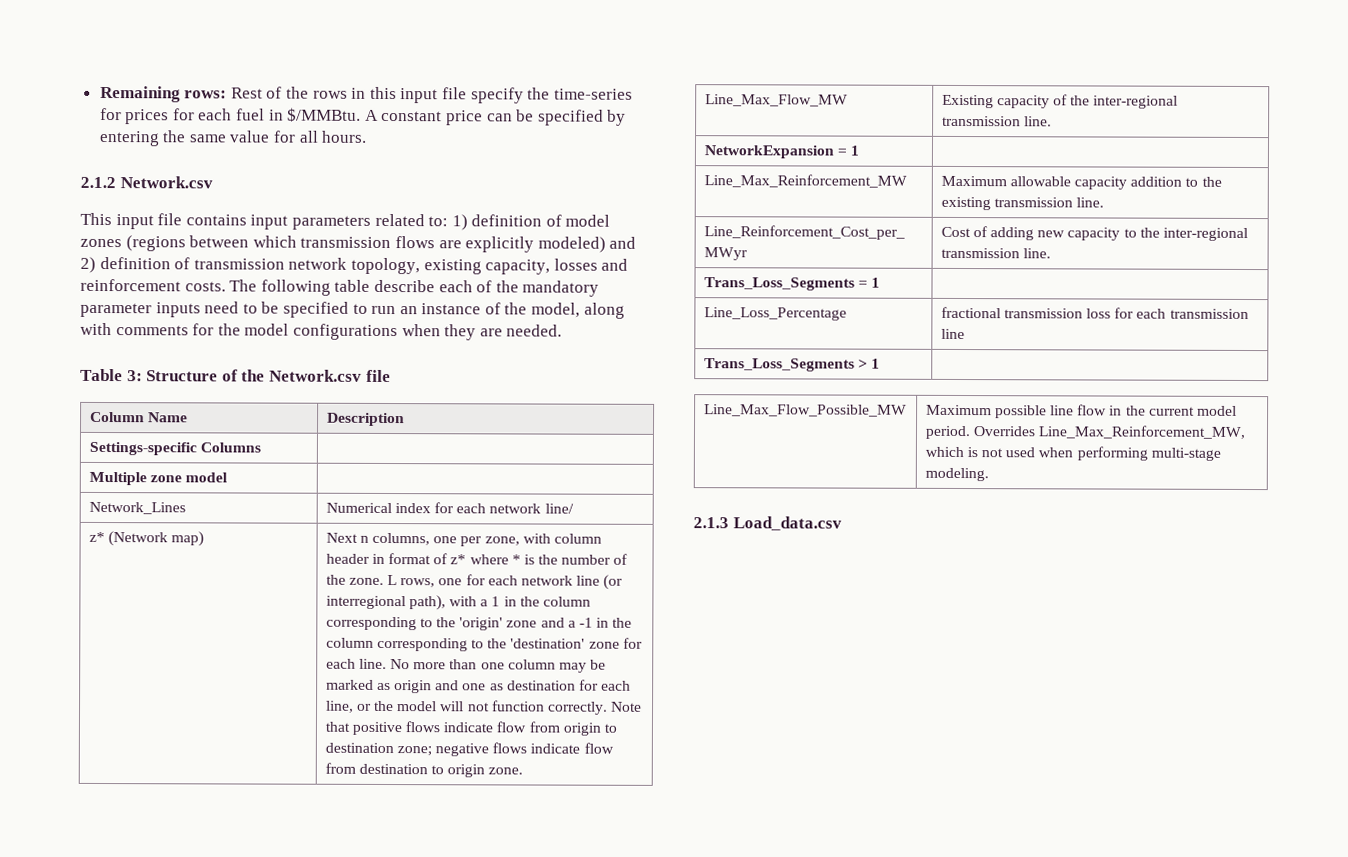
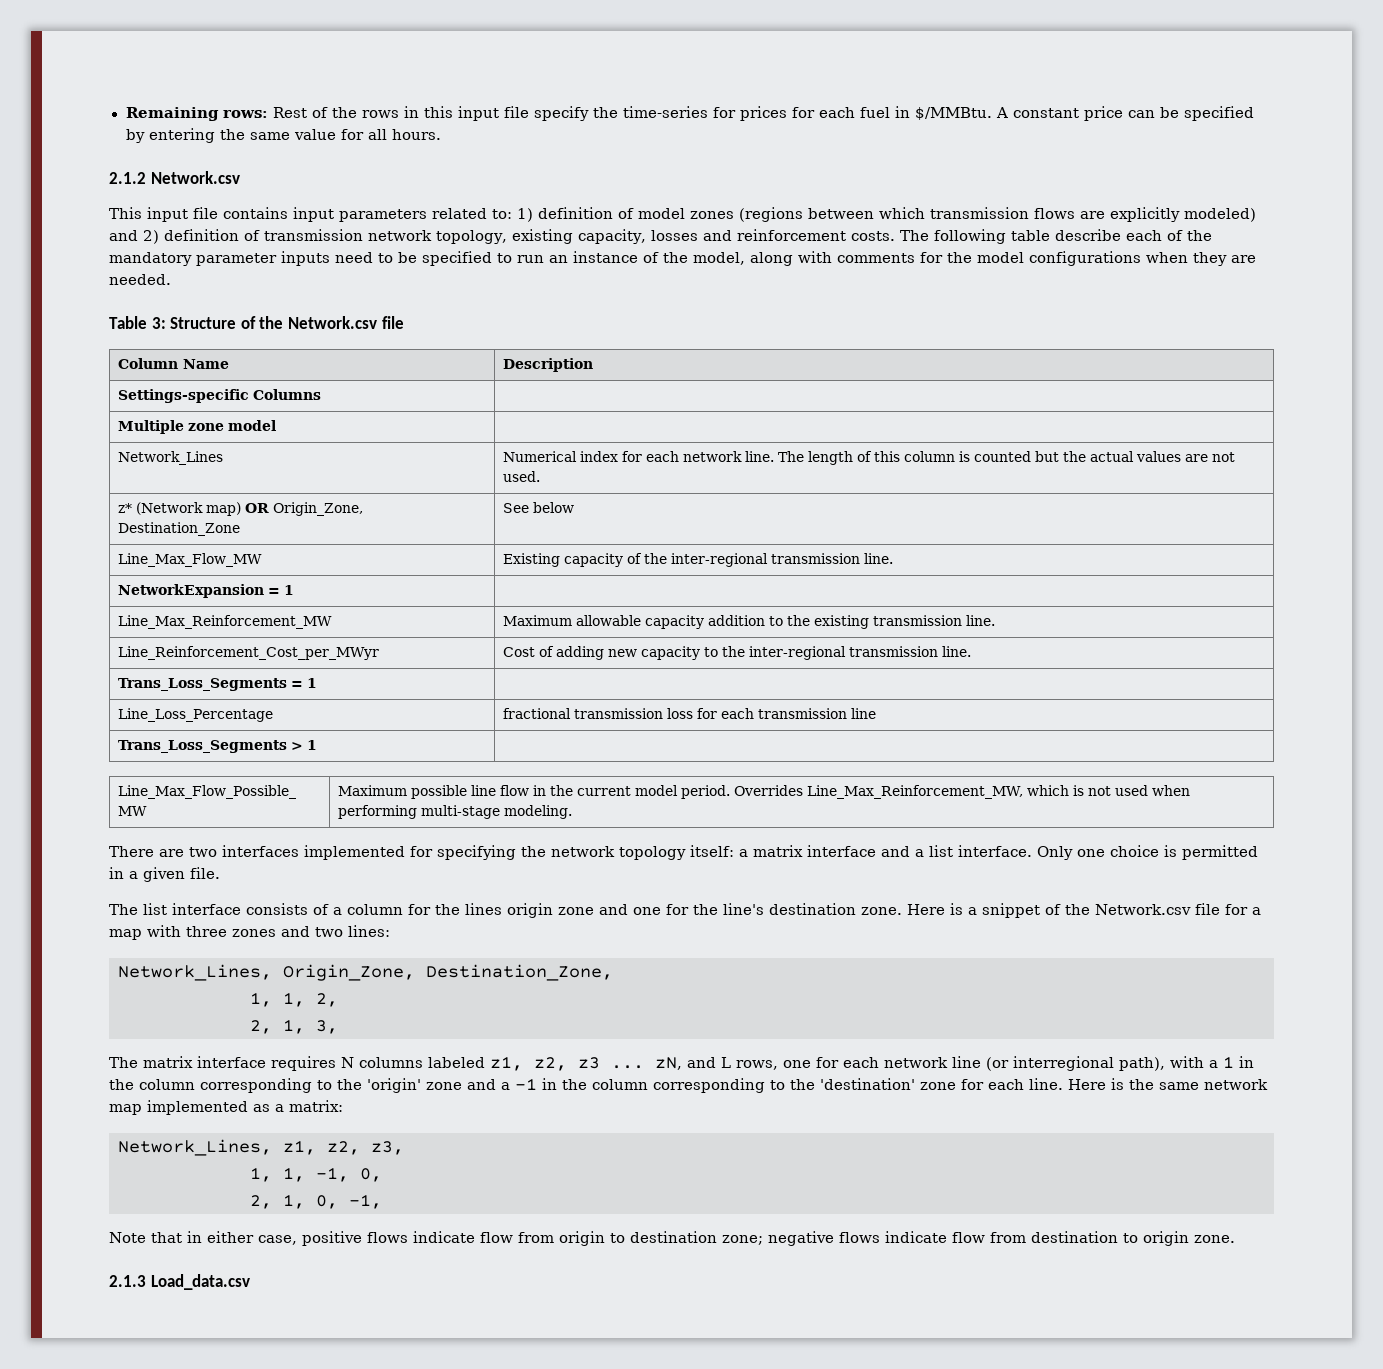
[544,503,574,514] [88,531,204,547] [325,532,602,547] [325,553,629,565] [325,574,624,590] [325,595,591,611] [325,616,633,631] [325,637,643,652] [325,658,607,673] [325,679,632,694] [325,700,643,715] [324,721,617,736] [324,742,614,757] [324,762,524,778] line/ // z* (Network map) | Next n columns, one per zone, with column header in format of z* where * is the number of the zone. L rows, one for each network line (or interregional path), with a 1 in the column corresponding to the 'origin' zone and a -1 in the column corresponding to the 'destination' zone for each line. No more than one column may be marked as origin and one as destination for each line, or the model will not function correctly. Note that positive flows indicate flow from origin to destination zone; negative flows indicate flow from destination to origin zone. -> [744,451,1235,465] [502,471,540,482] [117,502,363,516] [117,522,240,536] [502,502,574,513] line. The length of this column is counted but the actual values are not used. // z* (Network map) OR Origin_Zone, Destination_Zone | See below
(989, 474) none -> [109,845,1258,860] [109,867,220,882] [109,903,1261,918] [109,925,390,940] [118,964,613,981] [250,992,338,1007] [250,1019,338,1034] [109,1056,1254,1071] [109,1078,1268,1093] [109,1100,343,1115] [118,1139,404,1156] [250,1167,382,1182] [250,1194,382,1209] [109,1231,1235,1246] // There are two interfaces implemented for specifying the network topology itself: a matrix interface and a list interface. Only one choice is permitted in a given file. // The list interface consists of a column for the lines origin zone and one for the line's destination zone. Here is a snippet of the Network.csv file for a map with three zones and two lines: // Network_Lines, Origin_Zone, Destination_Zone, // 1, 1, 2, // 2, 1, 3, // The matrix interface requires N columns labeled z1, z2, z3 ... zN, and L rows, one for each network line (or interregional path), with a 1 in the column corresponding to the 'origin' zone and a -1 in the column corresponding to the 'destination' zone for each line. Here is the same network map implemented as a matrix: // Network_Lines, z1, z2, z3, // 1, 1, -1, 0, // 2, 1, 0, -1, // Note that in either case, positive flows indicate flow from origin to destination zone; negative flows indicate flow from destination to origin zone.

